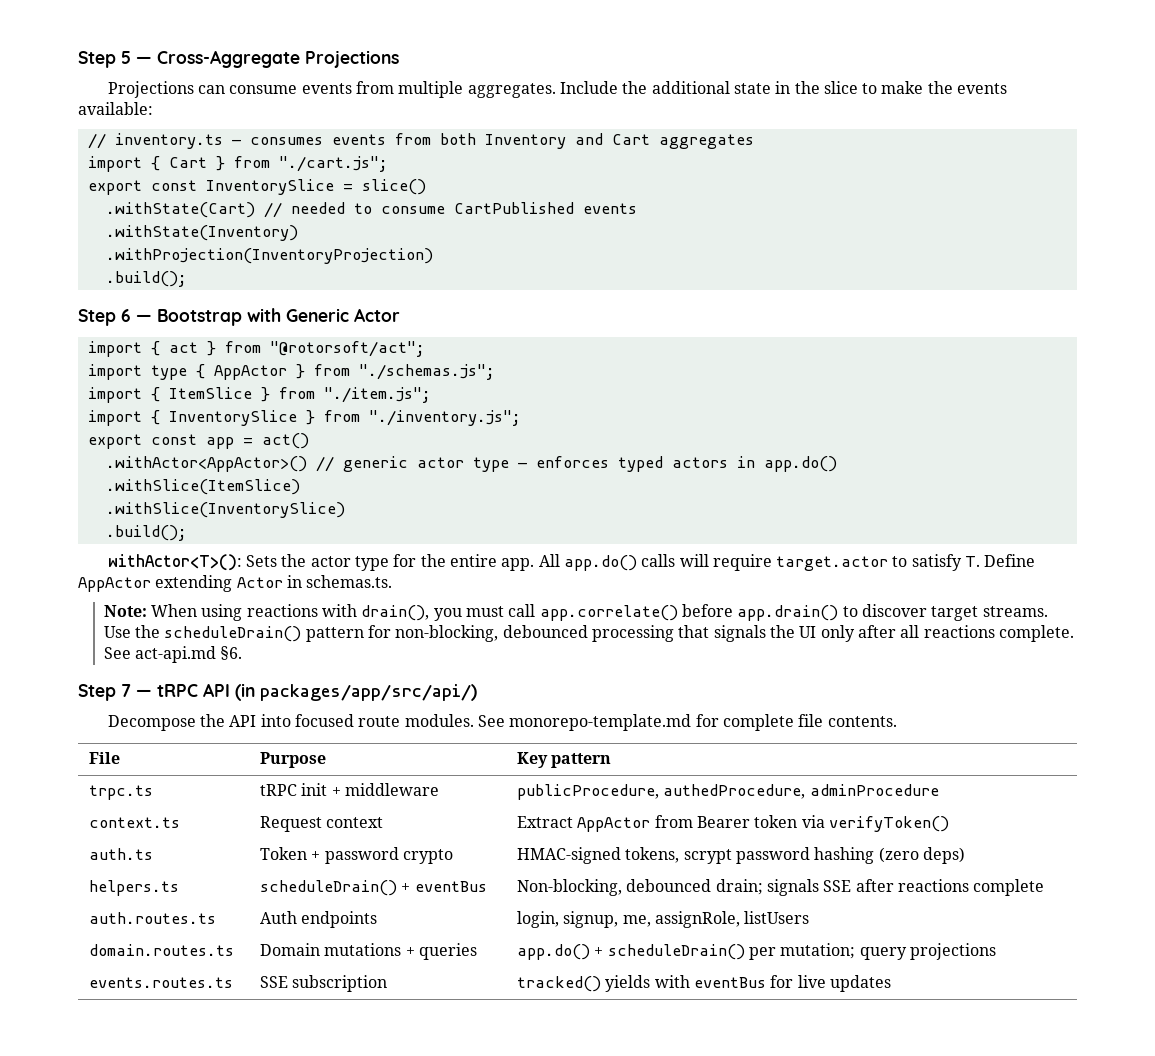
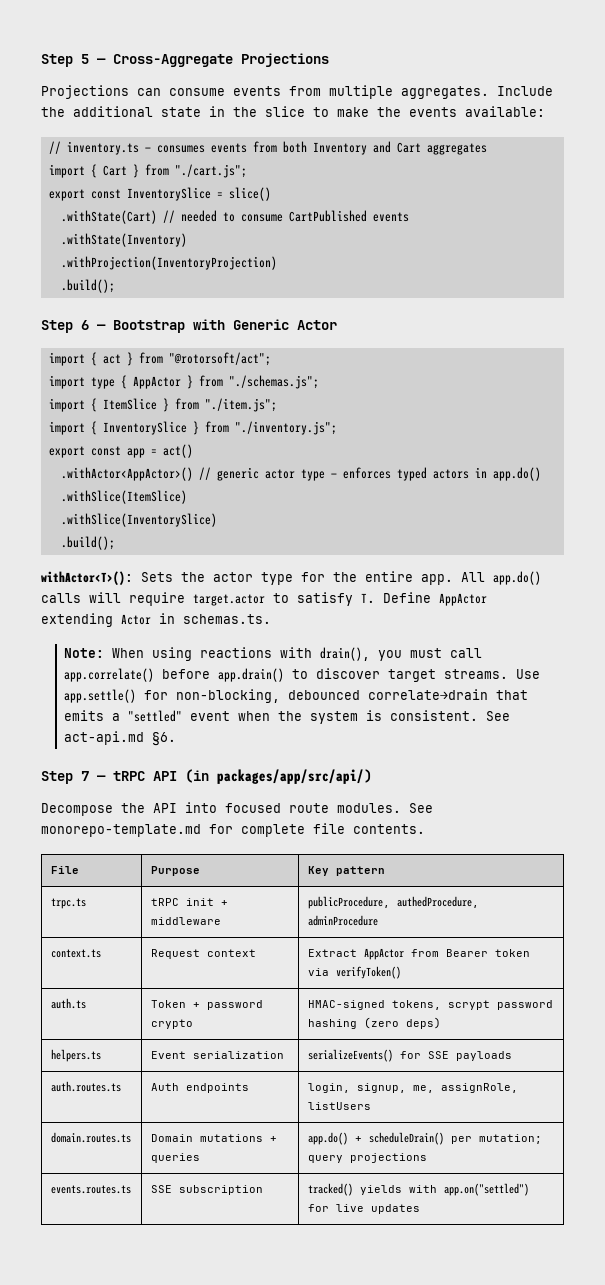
[135,625,1074,642] the scheduleDrain() pattern for non-blocking, debounced processing that signals the UI only after all reactions complete. -> [63,689,528,703] [63,710,478,724] app.settle() for non-blocking, debounced correlate→drain that emits a "settled" event when the system is consistent.
[260,880,487,896] [517,879,1045,896] scheduleDrain() + eventBus | Non-blocking, debounced drain; signals SSE after reactions complete -> [150,1051,284,1059] [307,1049,512,1062] Event serialization | serializeEvents() for SSE payloads
[694,977,767,988] eventBus -> [443,1183,529,1196] app.on("settled")

